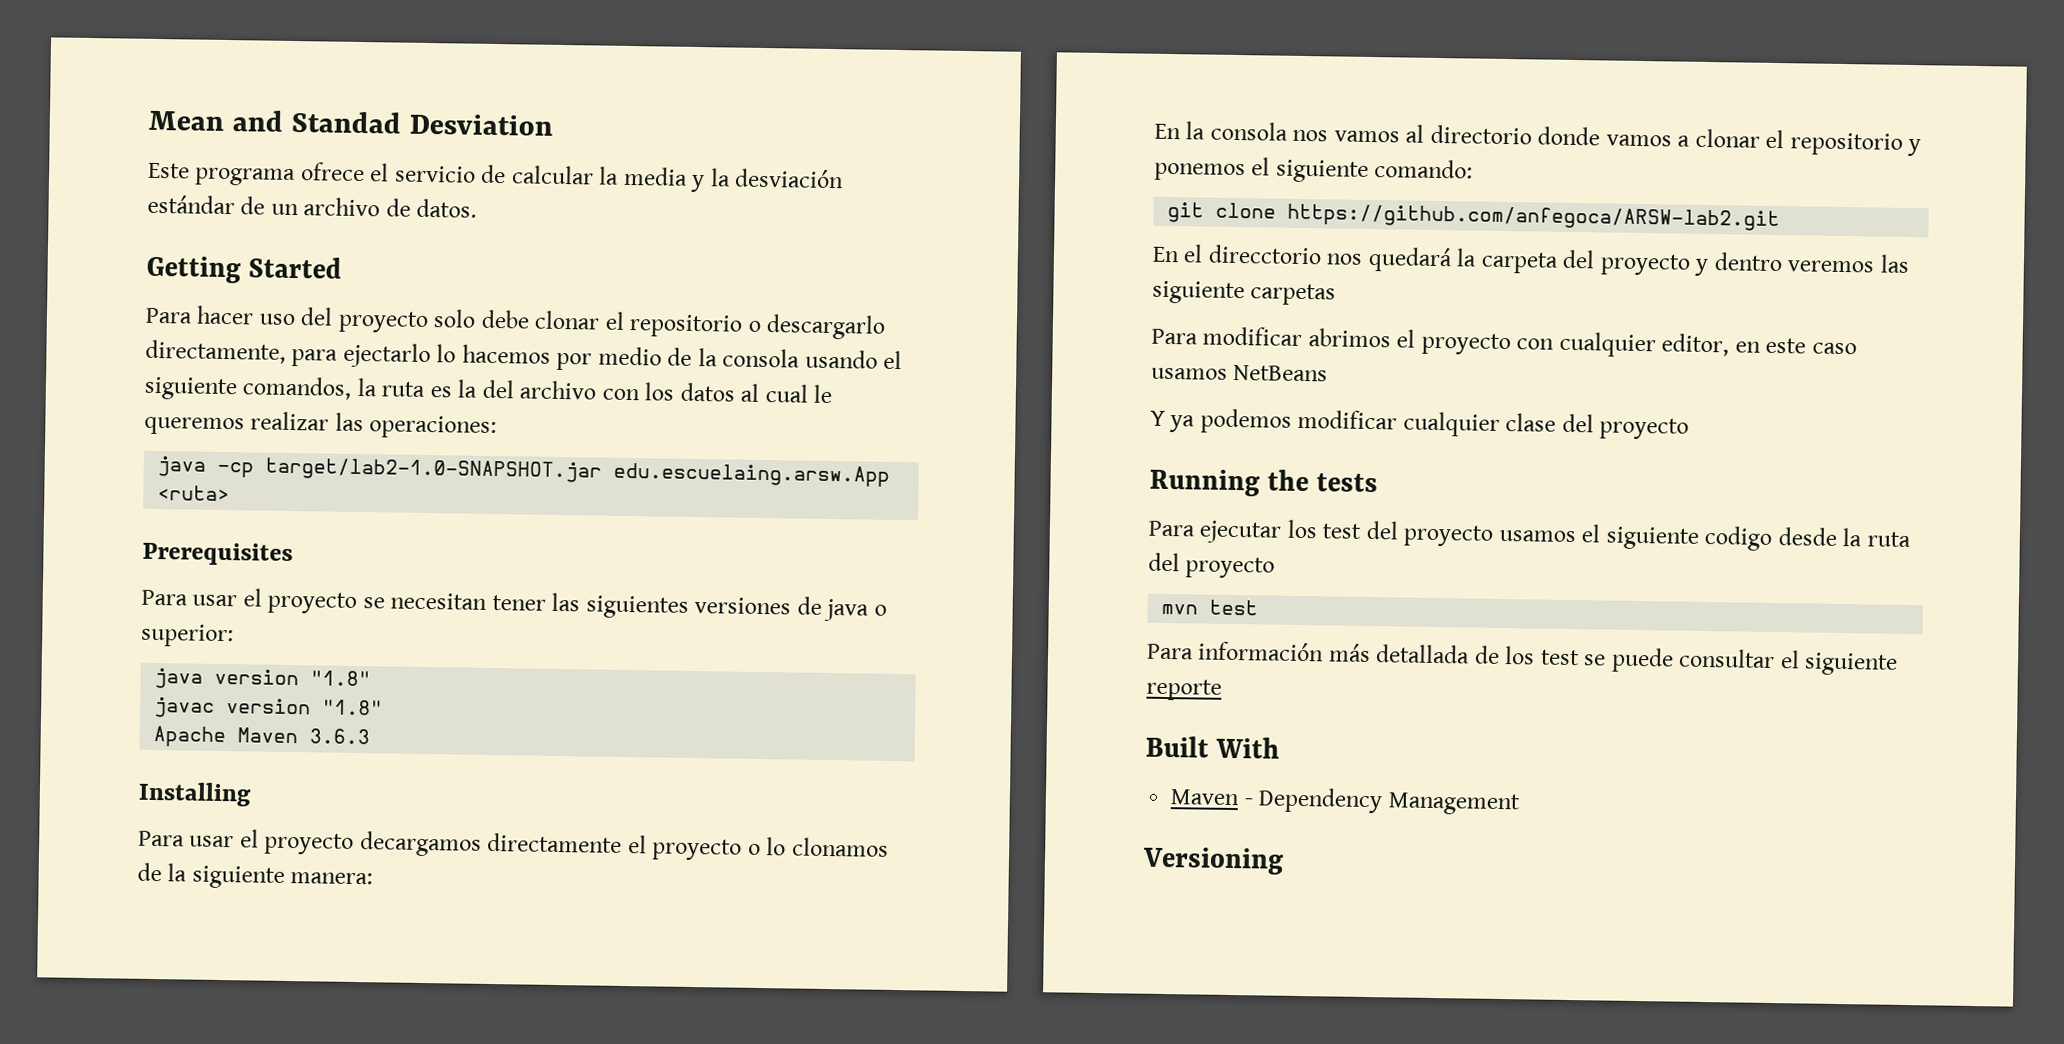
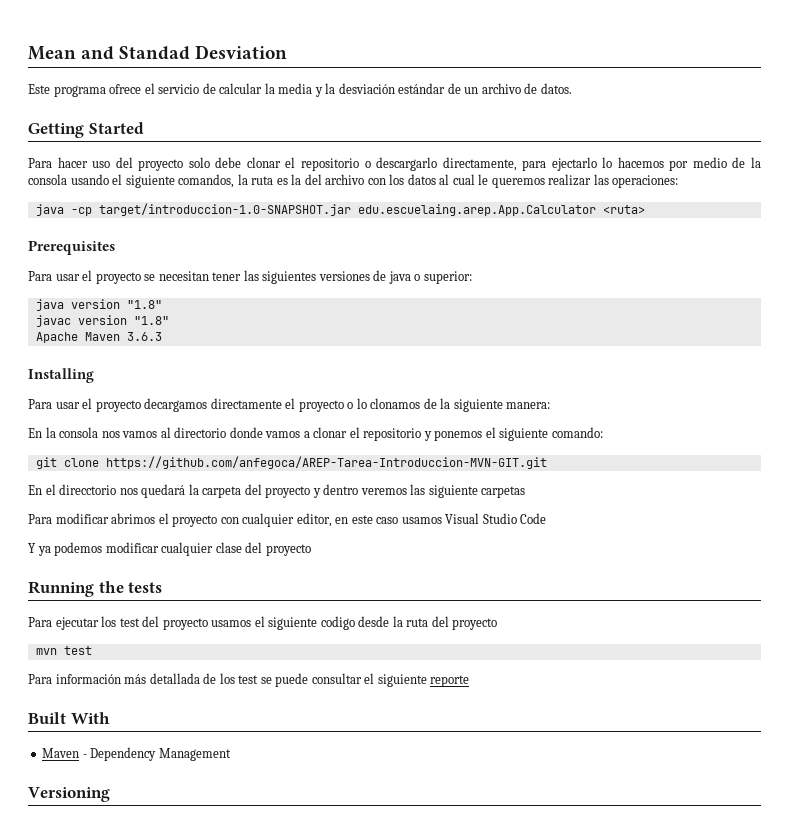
[265,457,891,487] target/lab2-1.0-SNAPSHOT.jar edu.escuelaing.arsw.App -> [98,203,596,216] target/introduccion-1.0-SNAPSHOT.jar edu.escuelaing.arep.App.Calculator
[1287,203,1781,232] https://github.com/anfegoca/ARSW-lab2.git -> [105,456,547,469] https://github.com/anfegoca/AREP-Tarea-Introduccion-MVN-GIT.git
[1233,364,1329,382] NetBeans -> [445,513,547,524] Visual Studio Code

